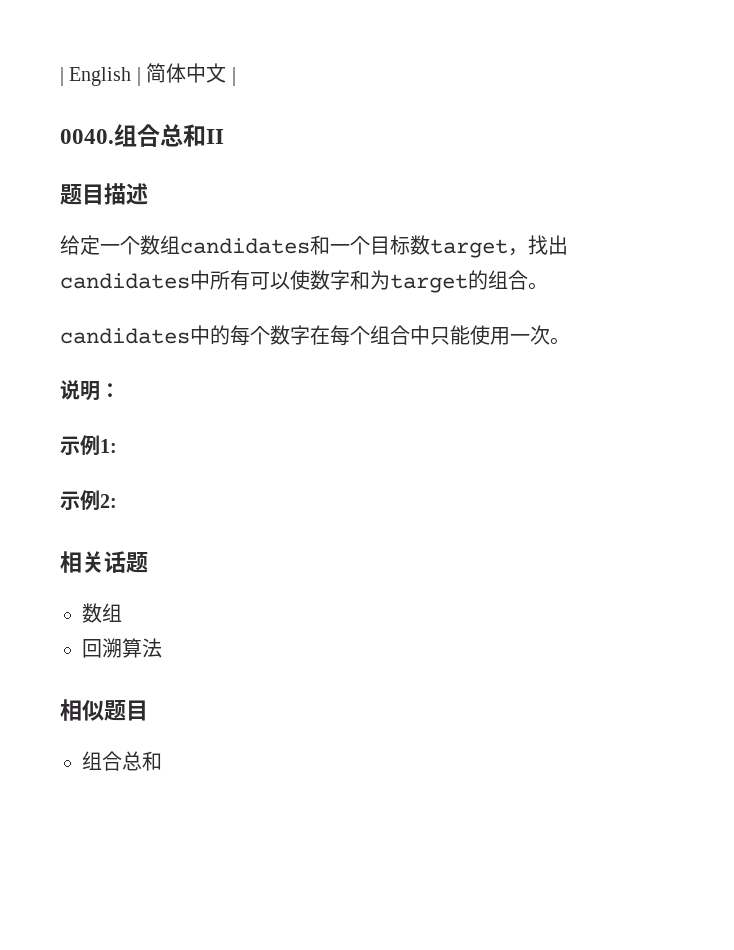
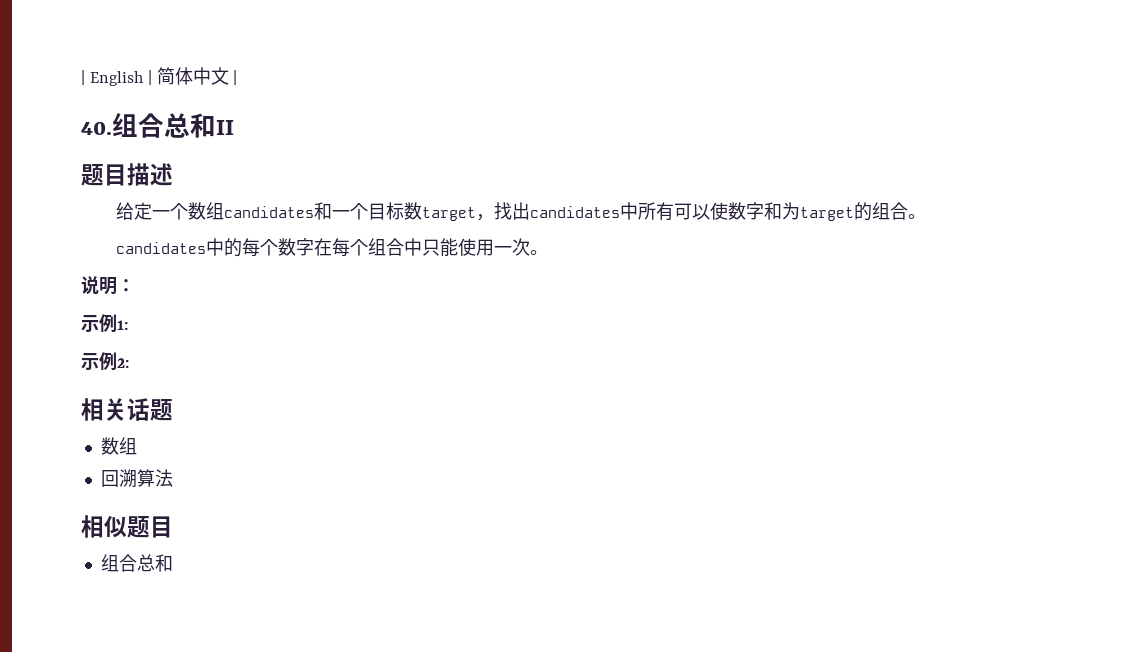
[60,129,114,144] 0040. -> [81,121,112,135] 40.

